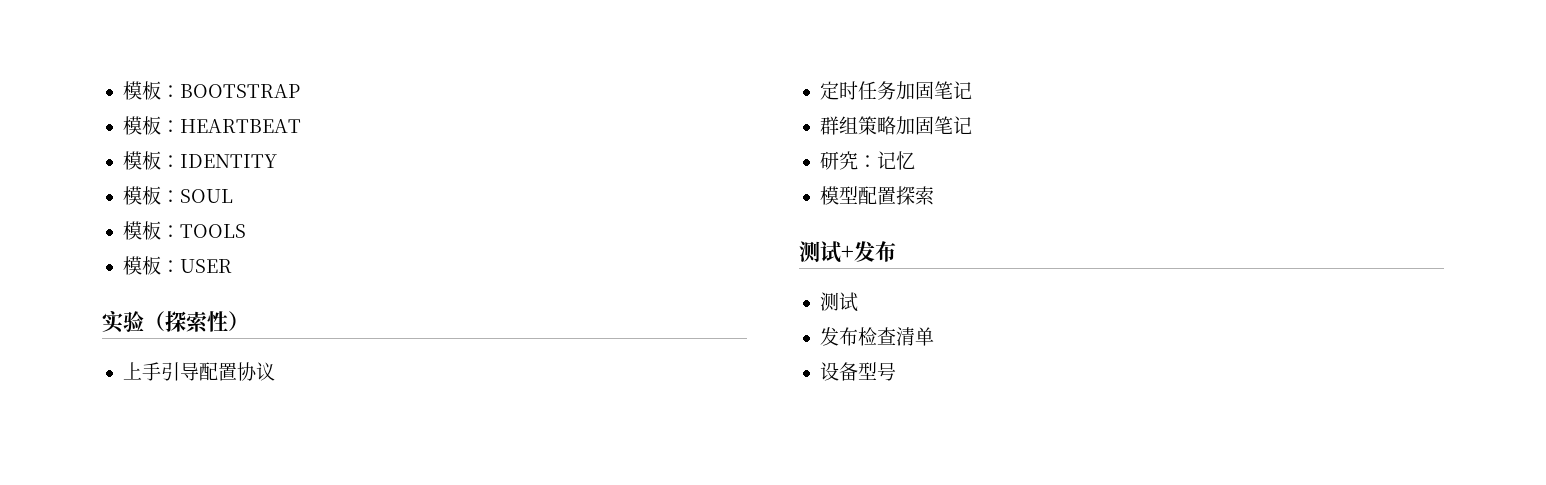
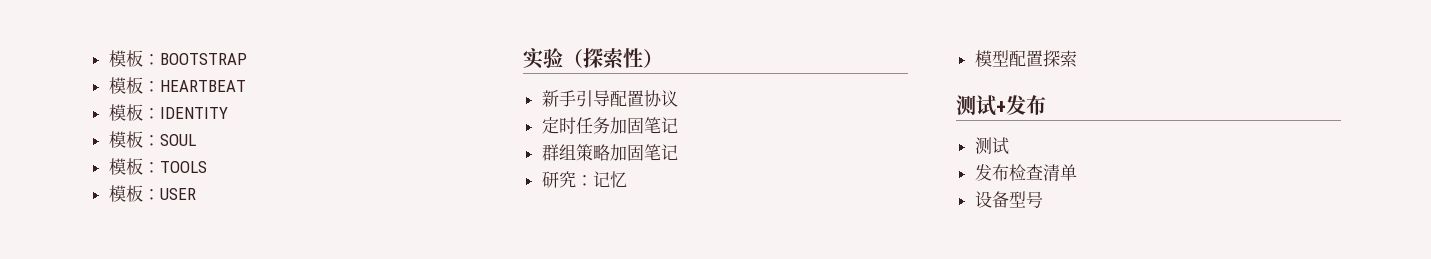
[122,362,142,380] 上 -> [541,90,559,107] 新

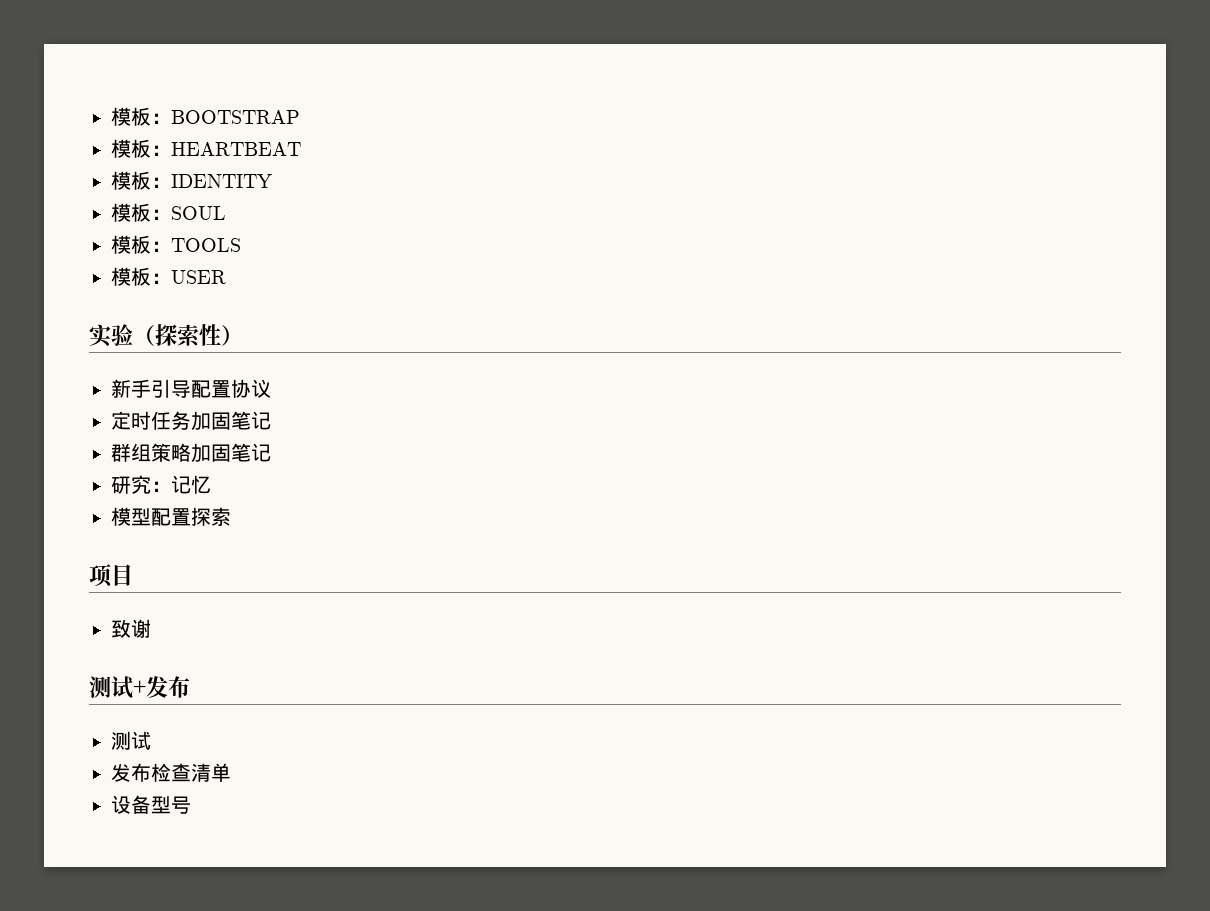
(1077, 58) none -> [89,564,133,587] [111,619,151,638] // 项目 // 致谢

